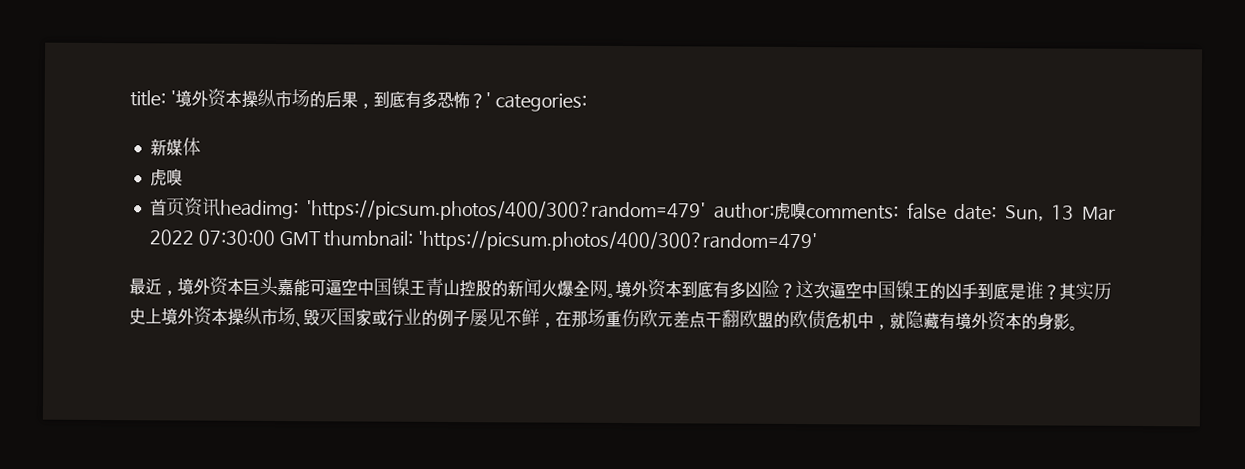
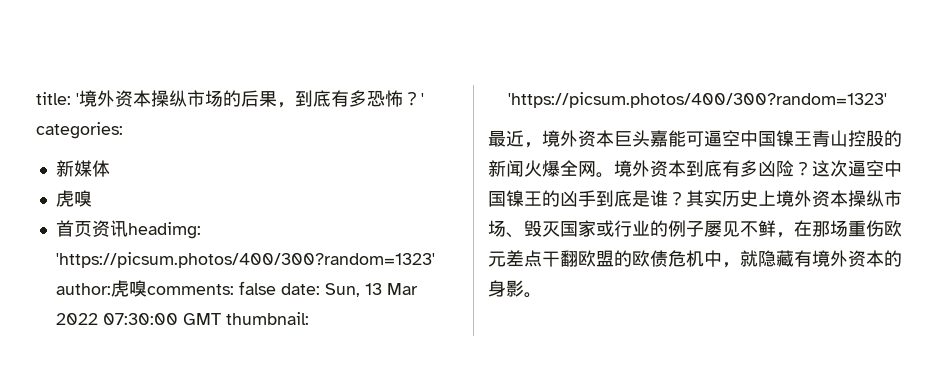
[306,199,707,222] 'https://picsum.photos/400/300?random=479' -> [55,252,435,268] 'https://picsum.photos/400/300?random=1323'
[417,229,819,253] 'https://picsum.photos/400/300?random=479' -> [507,92,887,108] 'https://picsum.photos/400/300?random=1323'

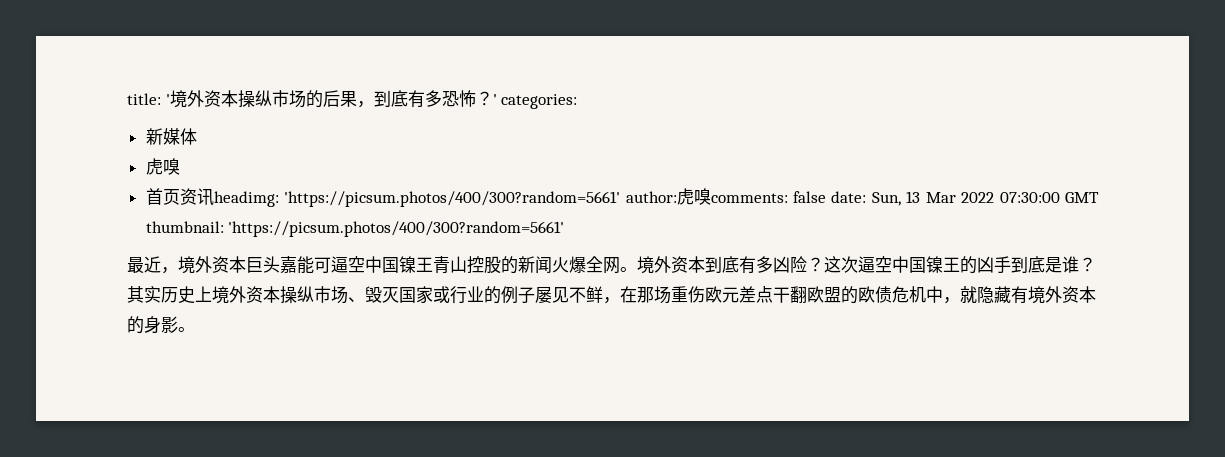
[55,252,435,268] 'https://picsum.photos/400/300?random=1323' -> [284,191,621,207] 'https://picsum.photos/400/300?random=5661'
[507,92,887,108] 'https://picsum.photos/400/300?random=1323' -> [228,221,565,237] 'https://picsum.photos/400/300?random=5661'

